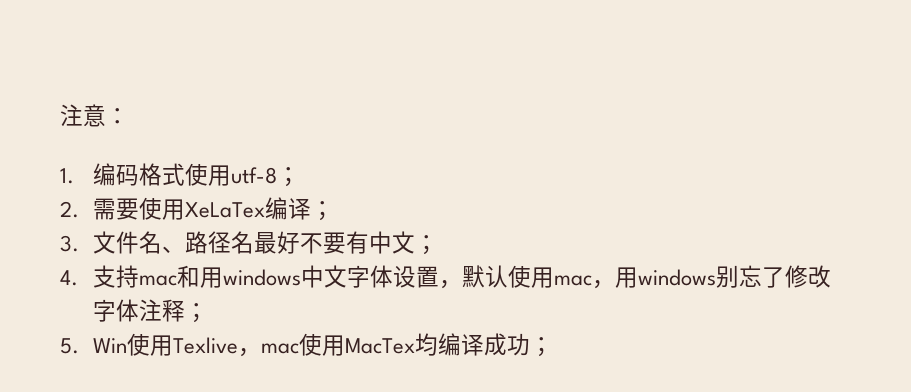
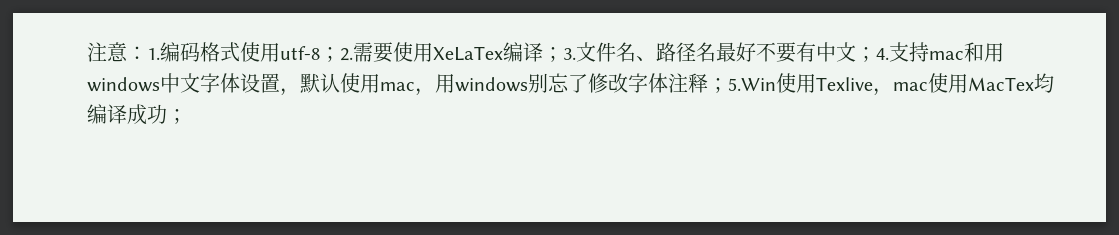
(129, 116) // -> (147, 53) none
(301, 177) // -> (340, 54) none
(335, 211) // -> (563, 54) none
(439, 245) // -> (876, 54) none
[60,338,128,354] // 5. Win -> [728,78,776,91] 5.Win

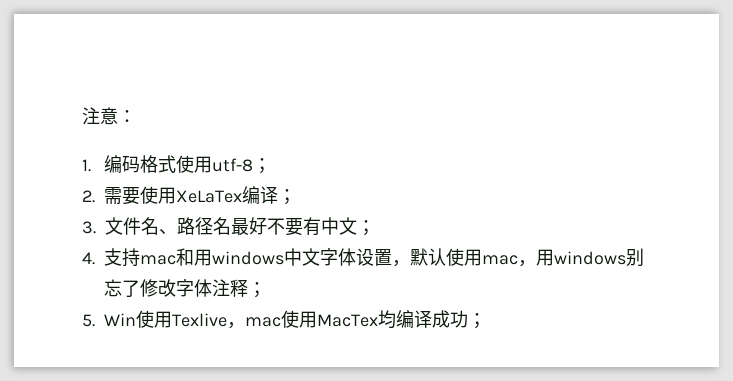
(147, 53) none -> (136, 116) //
(340, 54) none -> (271, 166) //
(563, 54) none -> (296, 197) //
(876, 54) none -> (375, 228) //
[728,78,776,91] 5.Win -> [82,313,136,327] // 5. Win

